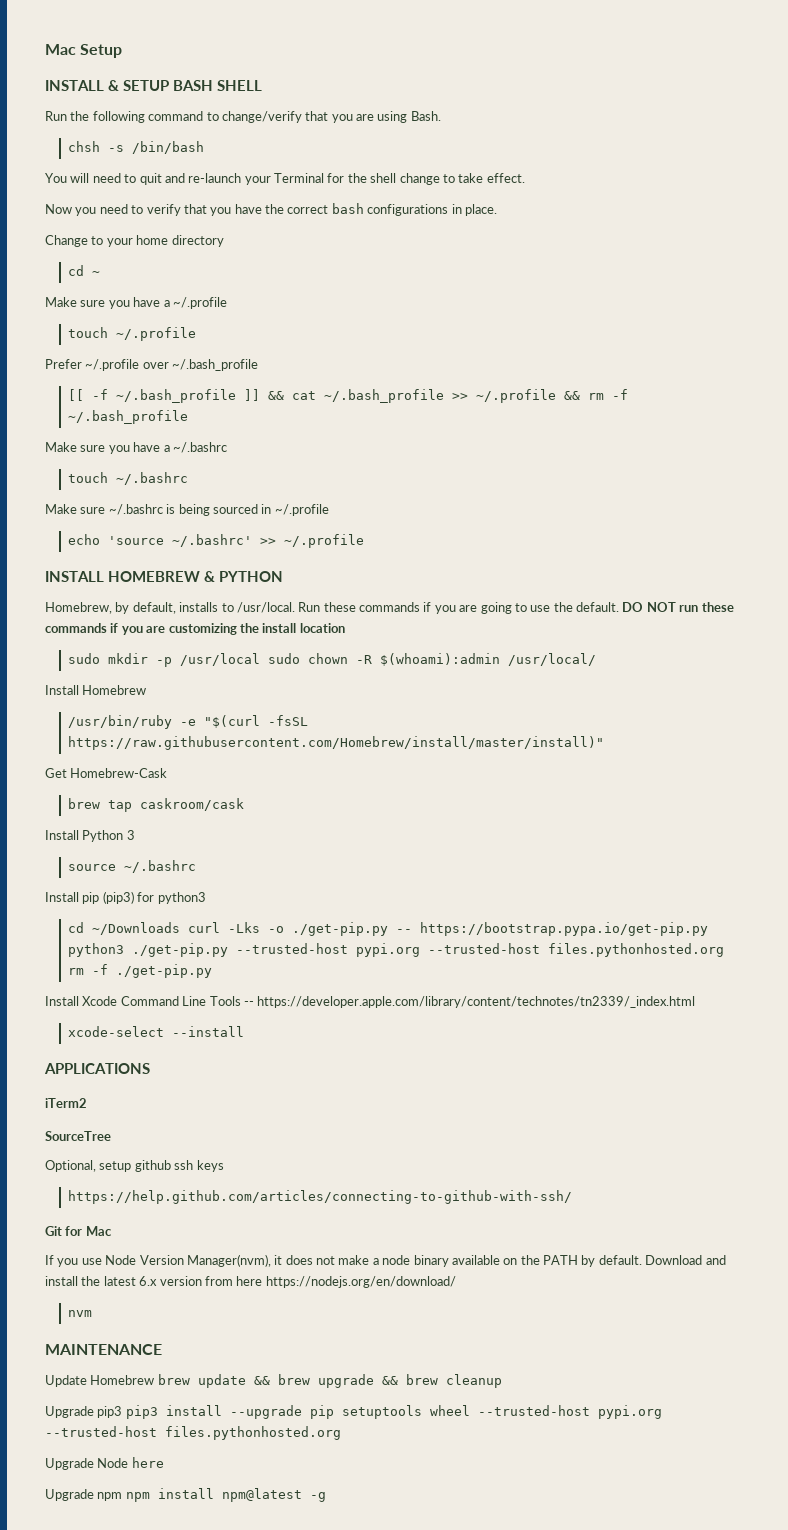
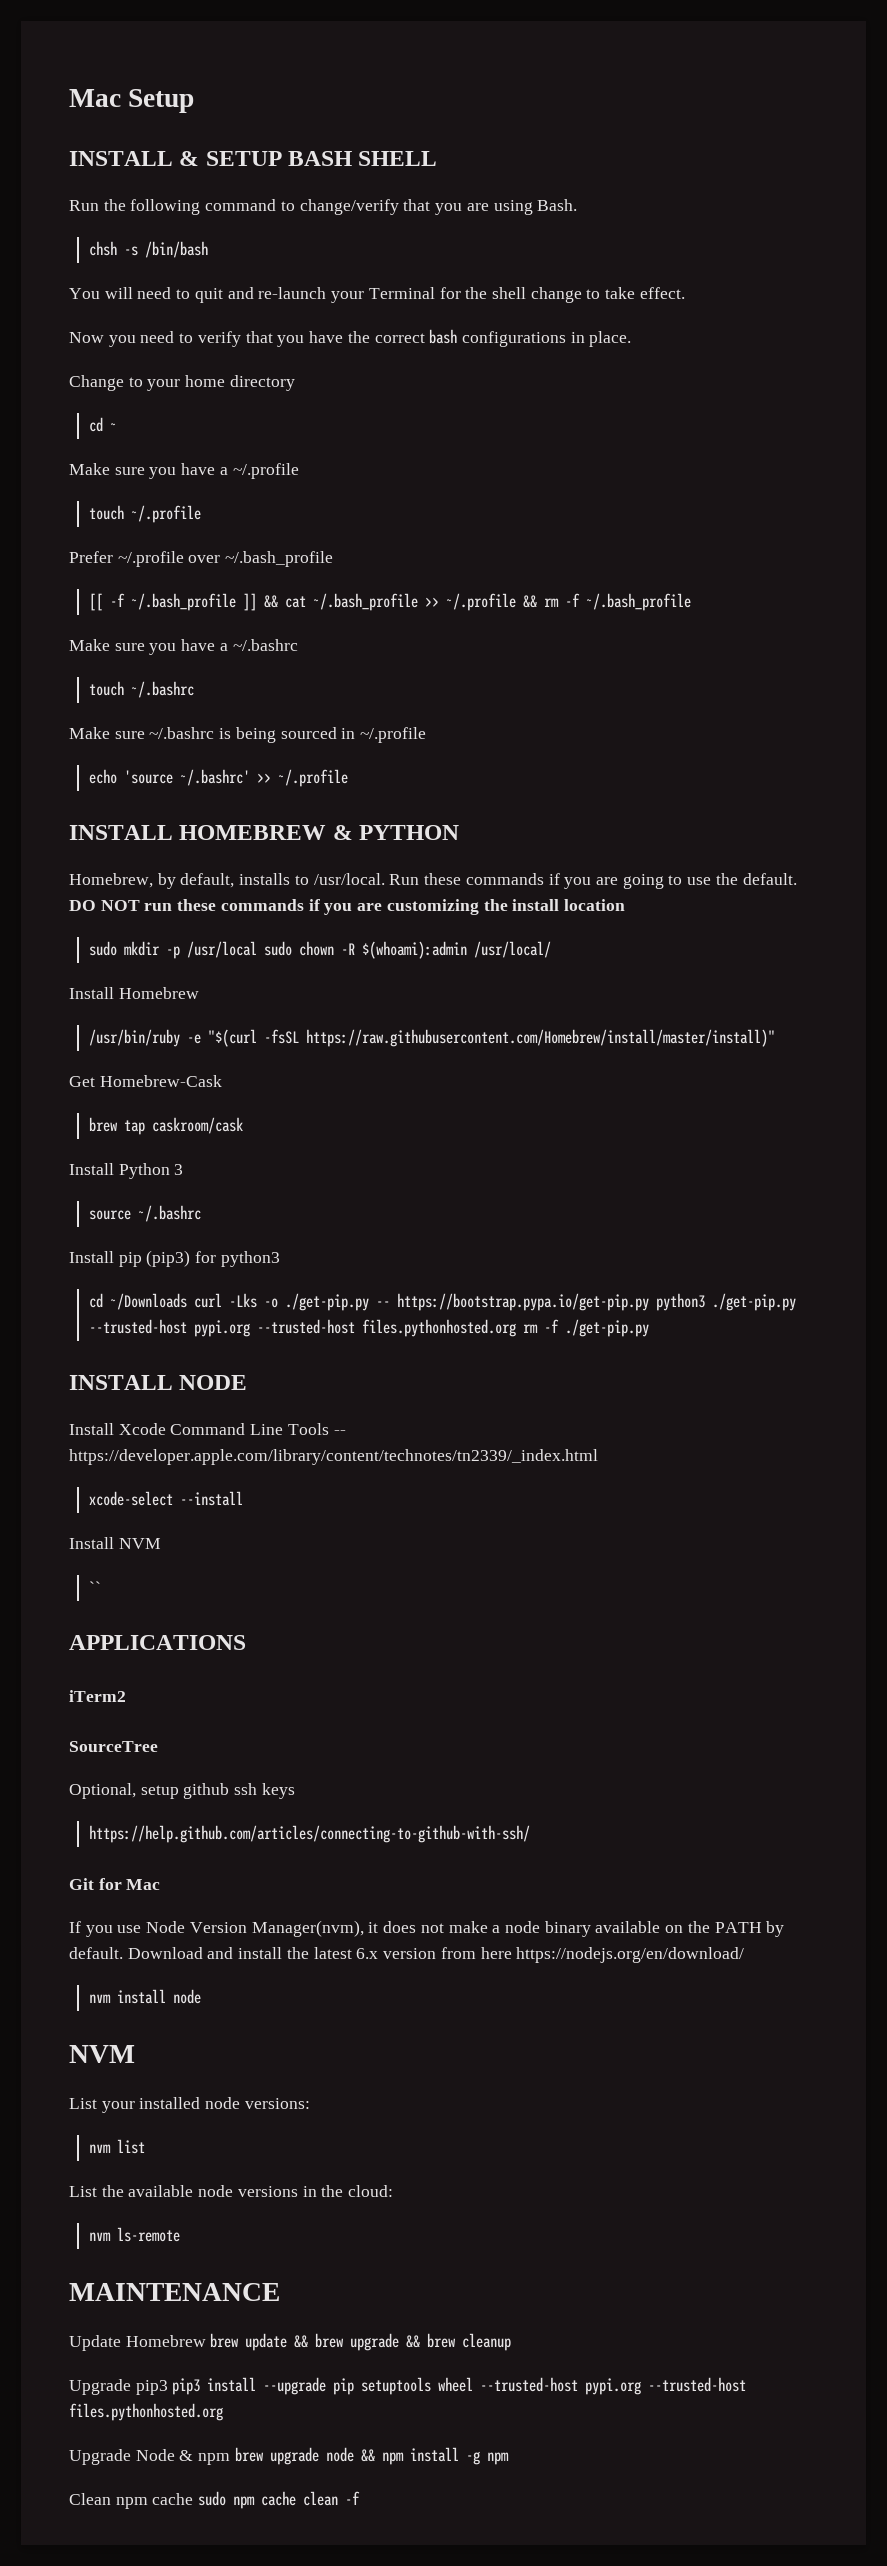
(212, 971) none -> [69,1375,248,1390] // INSTALL NODE
(244, 1031) none -> [69,1537,161,1549] [88,1581,101,1593] // Install NVM // ``
(92, 1313) none -> [116,1989,201,2004] [69,2045,135,2063] [69,2097,310,2113] [88,2139,145,2154] [69,2185,394,2197] [88,2227,180,2242] install node // NVM // List your installed node versions: // nvm list // List the available node versions in the cloud: // nvm ls-remote
[131,1457,164,1468] [45,1488,326,1502] here // Upgrade npm npm install npm@latest -g -> [179,2447,509,2465] [69,2491,361,2509] & npm brew upgrade node && npm install -g npm // Clean npm cache sudo npm cache clean -f

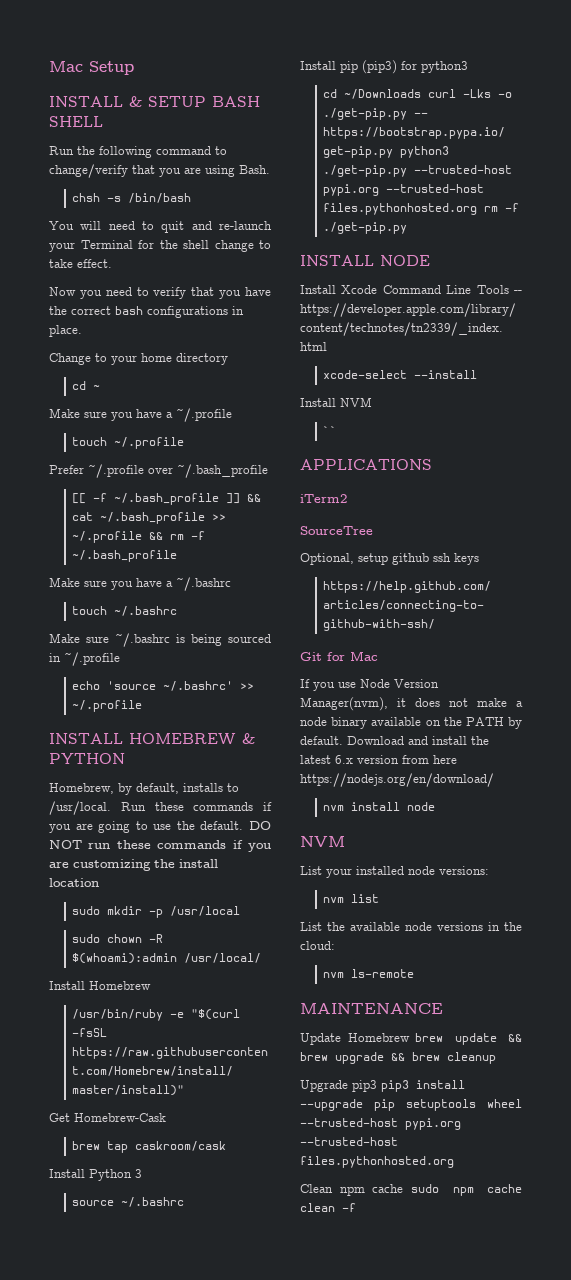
(257, 949) none -> (241, 911) //
[69,2447,509,2465] // Upgrade Node & npm brew upgrade node && npm install -g npm -> (454, 1162) none

